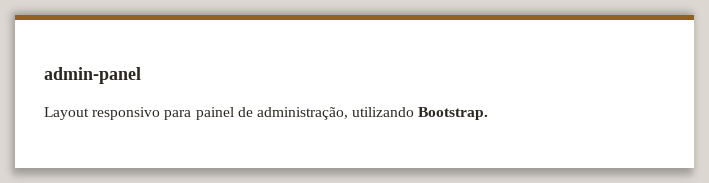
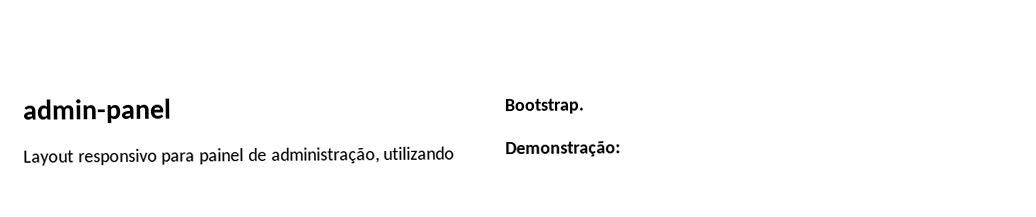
(489, 113) none -> [505,141,621,158] // Demonstração:

